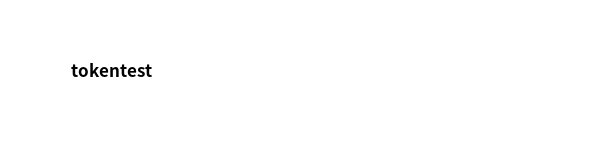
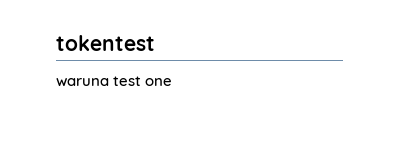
(152, 69) none -> [56,76,173,87] // waruna test one

